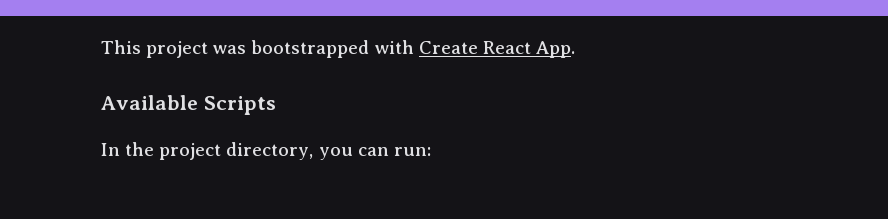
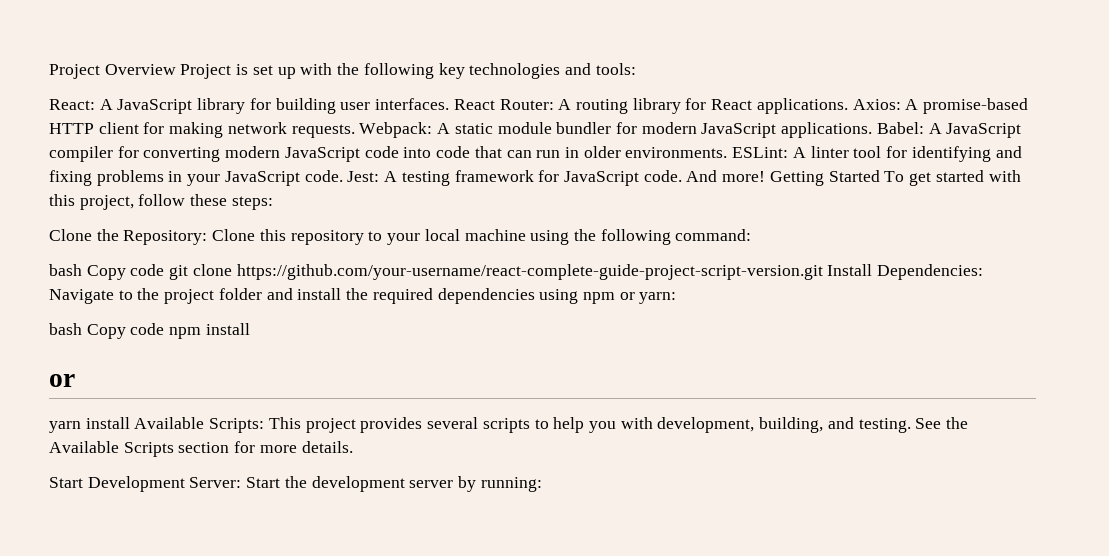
[101,40,575,58] [101,95,276,115] [101,142,431,160] This project was bootstrapped with Create React App. // Available Scripts // In the project directory, you can run: -> [49,63,636,79] [49,98,1029,114] [49,122,1022,138] [49,146,1022,162] [49,170,1021,186] [49,194,273,210] [49,229,752,245] [49,264,984,280] [49,288,677,304] [49,323,250,339] [49,374,75,387] [49,417,969,433] [49,441,353,457] [49,476,542,492] Project Overview Project is set up with the following key technologies and tools: // React: A JavaScript library for building user interfaces. React Router: A routing library for React applications. Axios: A promise-based HTTP client for making network requests. Webpack: A static module bundler for modern JavaScript applications. Babel: A JavaScript compiler for converting modern JavaScript code into code that can run in older environments. ESLint: A linter tool for identifying and fixing problems in your JavaScript code. Jest: A testing framework for JavaScript code. And more! Getting Started To get started with this project, follow these steps: // Clone the Repository: Clone this repository to your local machine using the following command: // bash Copy code git clone https://github.com/your-username/react-complete-guide-project-script-version.git Install Dependencies: Navigate to the project folder and install the required dependencies using npm or yarn: // bash Copy code npm install // or // yarn install Available Scripts: This project provides several scripts to help you with development, building, and testing. See the Available Scripts section for more details. // Start Development Server: Start the development server by running:

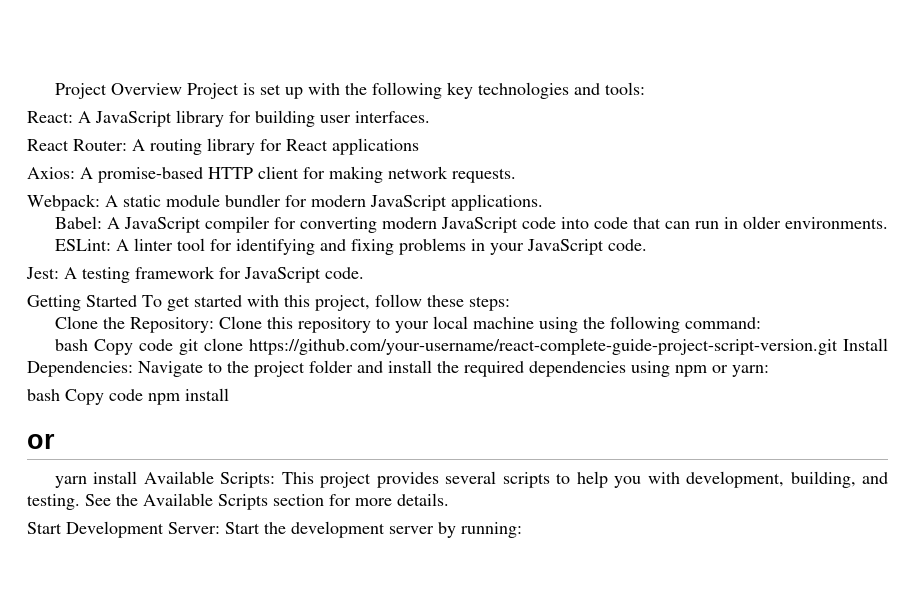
(450, 104) none -> (430, 117) //
[756,98,848,114] applications. -> [332,138,419,155] applications //
(355, 131) none -> (516, 175) //
(873, 130) none -> (543, 202) //
(728, 152) none -> (888, 223) //
(343, 176) none -> (647, 245) //
[686,170,766,182] And more! -> (364, 273) //

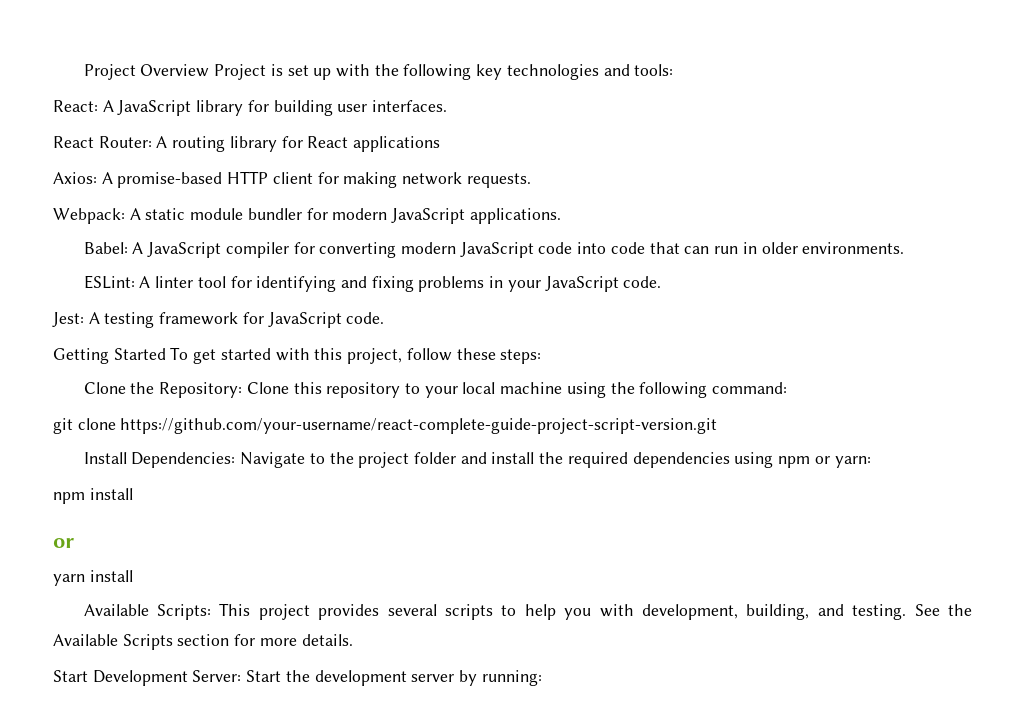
[54,339,173,355] bash Copy code -> (788, 388) none
(838, 346) none -> (718, 426) //
[27,389,143,405] bash Copy code -> (871, 462) none
(138, 477) none -> (133, 576) //

